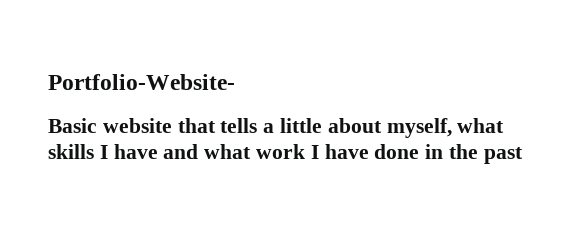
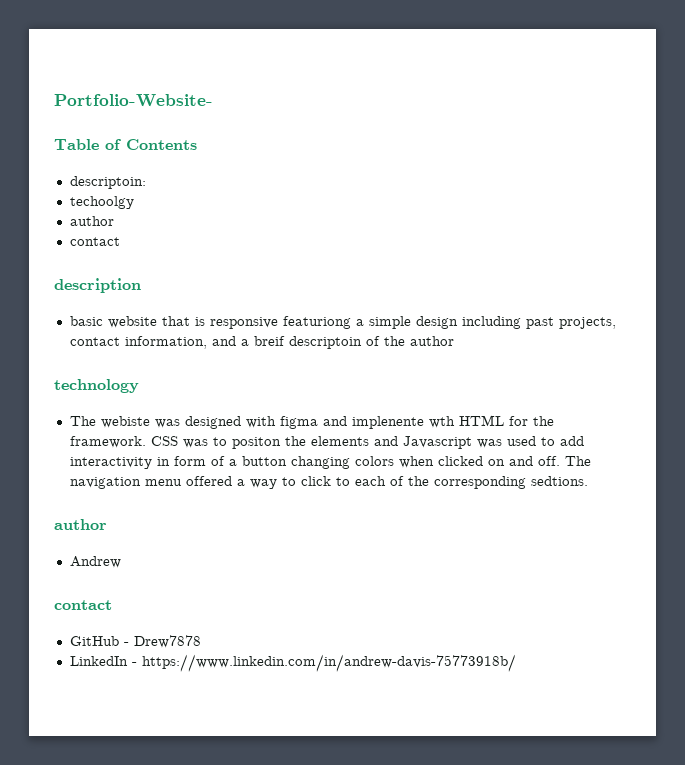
[48,118,505,138] [48,144,523,164] Basic website that tells a little about myself, what skills I have and what work I have done in the past -> [54,139,197,150] [69,176,146,189] [69,196,134,209] [69,216,114,226] [69,237,120,246] [54,278,141,293] [69,316,616,329] [69,336,454,349] [54,379,139,393] [69,415,554,429] [69,436,584,449] [69,456,591,469] [69,476,588,489] [54,519,107,530] [69,556,121,568] [54,600,112,610] [69,635,201,648] [69,654,516,672] Table of Contents // descriptoin: // techoolgy // author // contact // description // basic website that is responsive featuriong a simple design including past projects, contact information, and a breif descriptoin of the author // technology // The webiste was designed with figma and implenente wth HTML for the framework. CSS was to positon the elements and Javascript was used to add interactivity in form of a button changing colors when clicked on and off. The navigation menu offered a way to click to each of the corresponding sedtions. // author // Andrew // contact // GitHub - Drew7878 // LinkedIn - https://www.linkedin.com/in/andrew-davis-75773918b/

